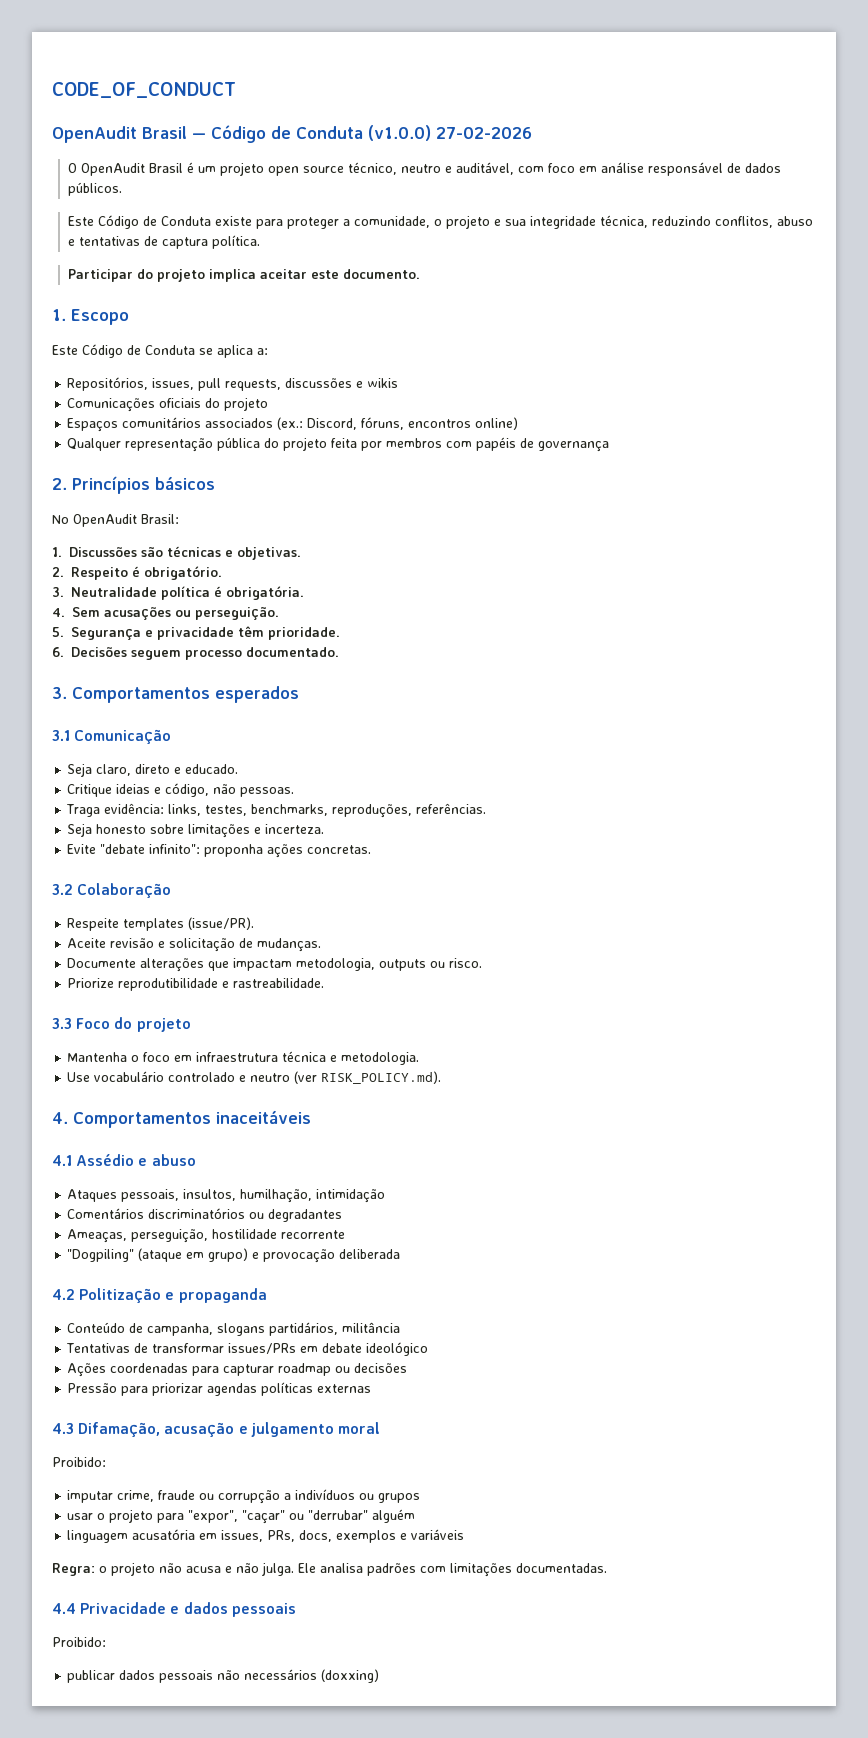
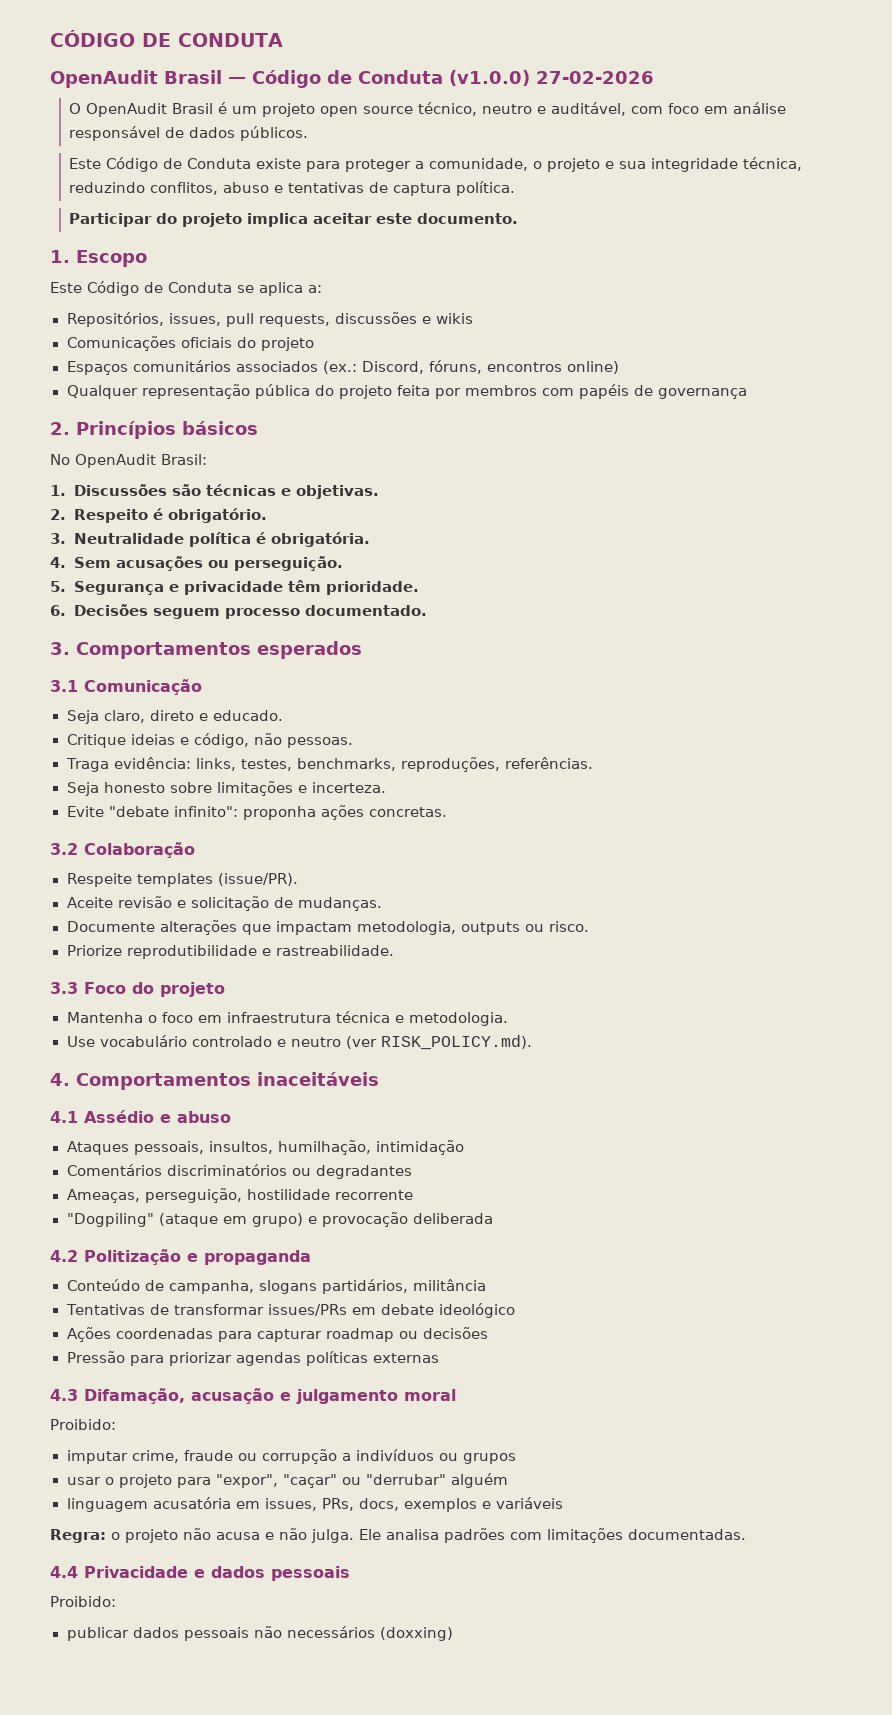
[52,82,236,98] CODE_OF_CONDUCT -> [50,30,283,47] CÓDIGO DE CONDUTA

